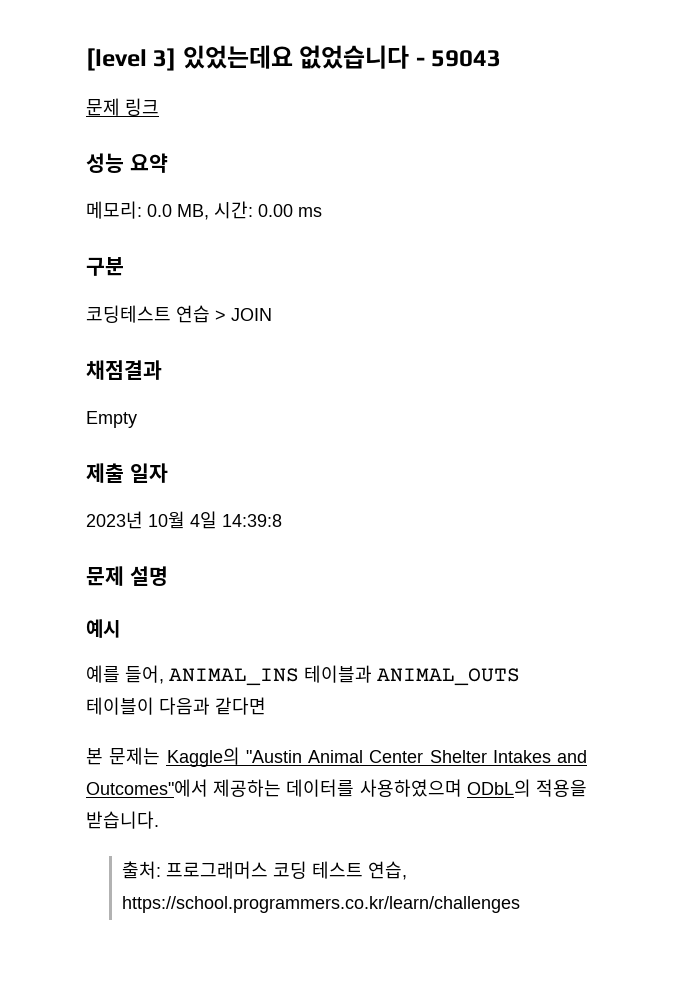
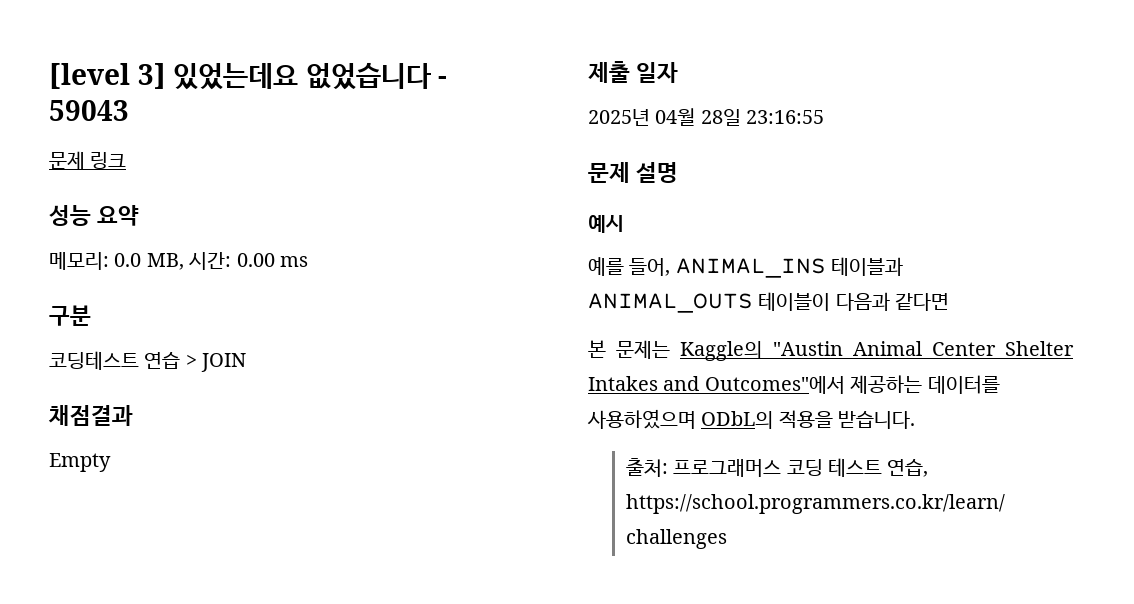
[86,511,282,529] 2023년 10월 4일 14:39:8 -> [588,108,825,126] 2025년 04월 28일 23:16:55

